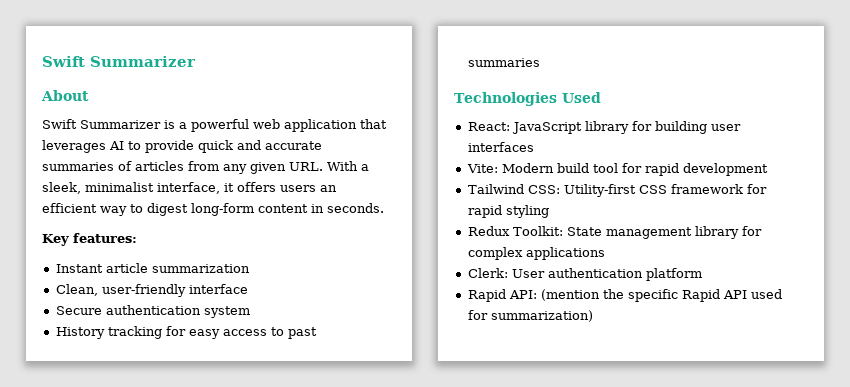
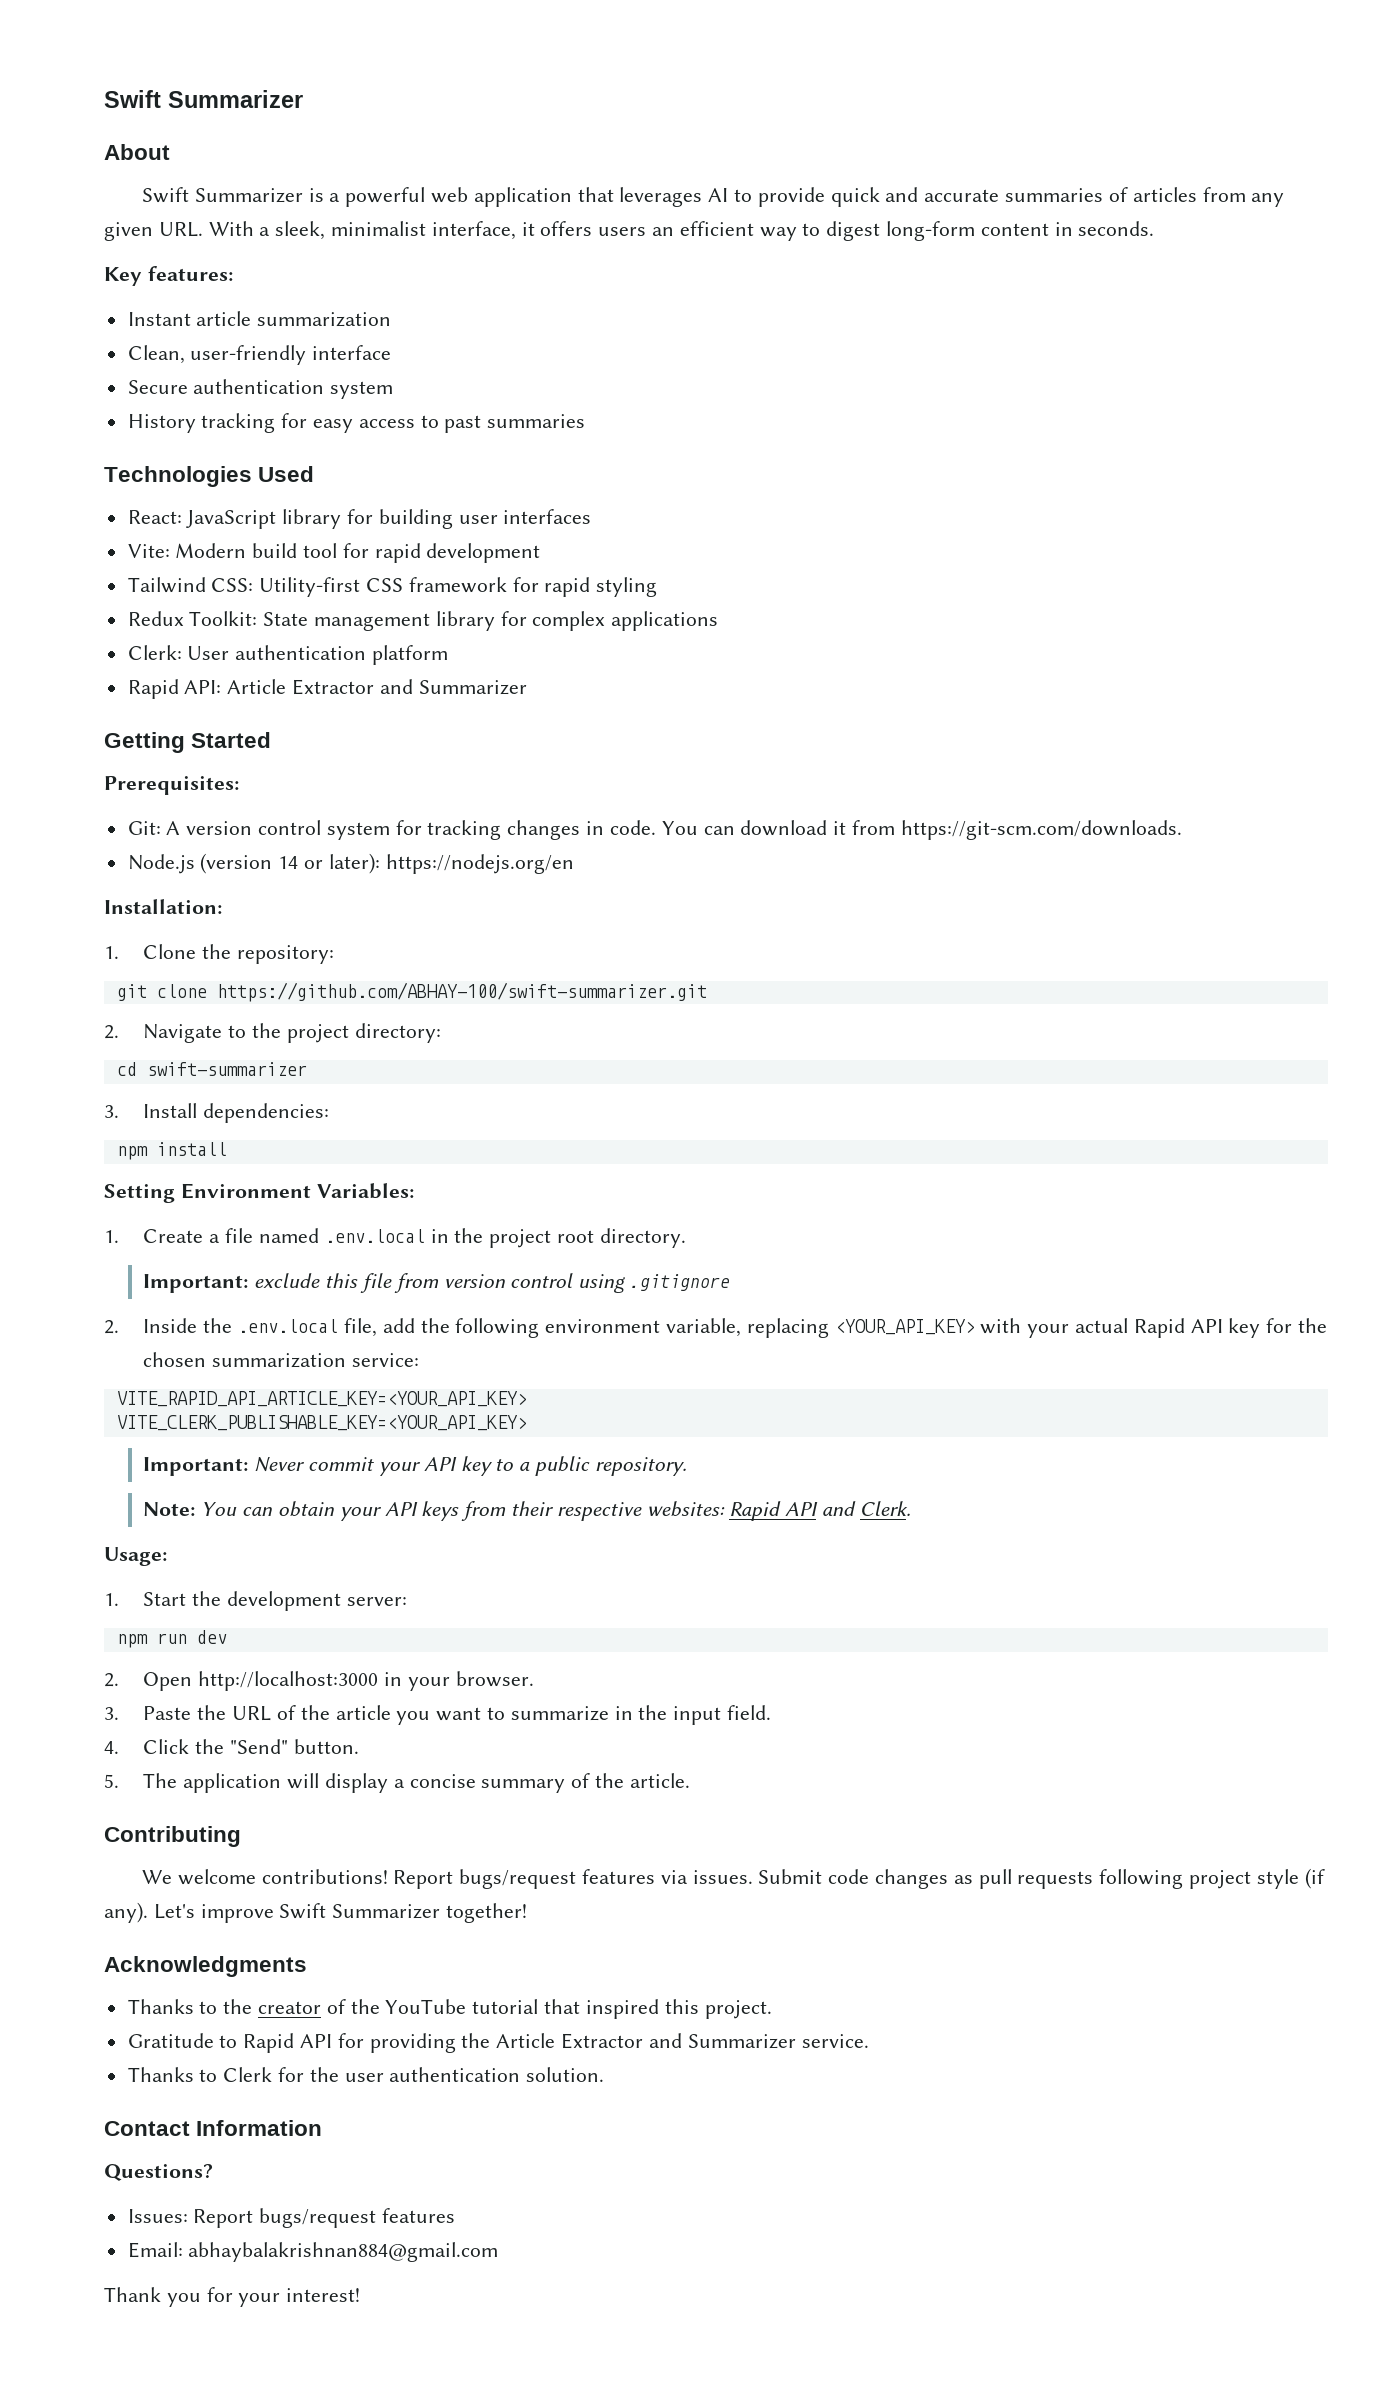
[540,289,782,302] [467,310,593,322] (mention the specific Rapid API used for summarization) -> [227,679,527,695] [104,732,272,753] [104,776,239,795] [127,820,1182,840] [127,853,574,874] [104,899,222,914] [104,944,335,964] [116,982,707,1002] [104,1023,441,1043] [116,1062,307,1076] [104,1103,330,1123] [116,1142,227,1160] [104,1183,414,1203] [104,1228,686,1248] [143,1273,730,1293] [104,1318,1327,1338] [143,1352,420,1368] [116,1391,527,1407] [116,1415,527,1431] [143,1456,687,1476] [143,1501,911,1521] [104,1547,167,1566] [104,1591,407,1611] [116,1630,227,1648] [104,1671,534,1691] [104,1705,771,1725] [104,1739,359,1754] [104,1773,690,1793] [104,1826,241,1847] [142,1868,1325,1889] [104,1902,528,1923] [104,1956,307,1977] [127,1999,772,2019] [127,2033,869,2053] [127,2067,605,2082] [104,2120,323,2136] [104,2164,213,2181] [127,2208,456,2228] [127,2242,499,2262] [104,2287,361,2307] Article Extractor and Summarizer // Getting Started // Prerequisites: // Git: A version control system for tracking changes in code. You can download it from https://git-scm.com/downloads. // Node.js (version 14 or later): https://nodejs.org/en // Installation: // 1. Clone the repository: // git clone https://github.com/ABHAY-100/swift-summarizer.git // 2. Navigate to the project directory: // cd swift-summarizer // 3. Install dependencies: // npm install // Setting Environment Variables: // 1. Create a file named .env.local in the project root directory. // Important: exclude this file from version control using .gitignore // 2. Inside the .env.local file, add the following environment variable, replacing <YOUR_API_KEY> with your actual Rapid API key for the chosen summarization service: // VITE_RAPID_API_ARTICLE_KEY=<YOUR_API_KEY> // VITE_CLERK_PUBLISHABLE_KEY=<YOUR_API_KEY> // Important: Never commit your API key to a public repository. // Note: You can obtain your API keys from their respective websites: Rapid API and Clerk. // Usage: // 1. Start the development server: // npm run dev // 2. Open http://localhost:3000 in your browser. // 3. Paste the URL of the article you want to summarize in the input field. // 4. Click the "Send" button. // 5. The application will display a concise summary of the article. // Contributing // We welcome contributions! Report bugs/request features via issues. Submit code changes as pull requests following project style (if any). Let's improve Swift Summarizer together! // Acknowledgments // Thanks to the creator of the YouTube tutorial that inspired this project. // Gratitude to Rapid API for providing the Article Extractor and Summarizer service. // Thanks to Clerk for the user authentication solution. // Contact Information // Questions? // Issues: Report bugs/request features // Email: abhaybalakrishnan884@gmail.com // Thank you for your interest!

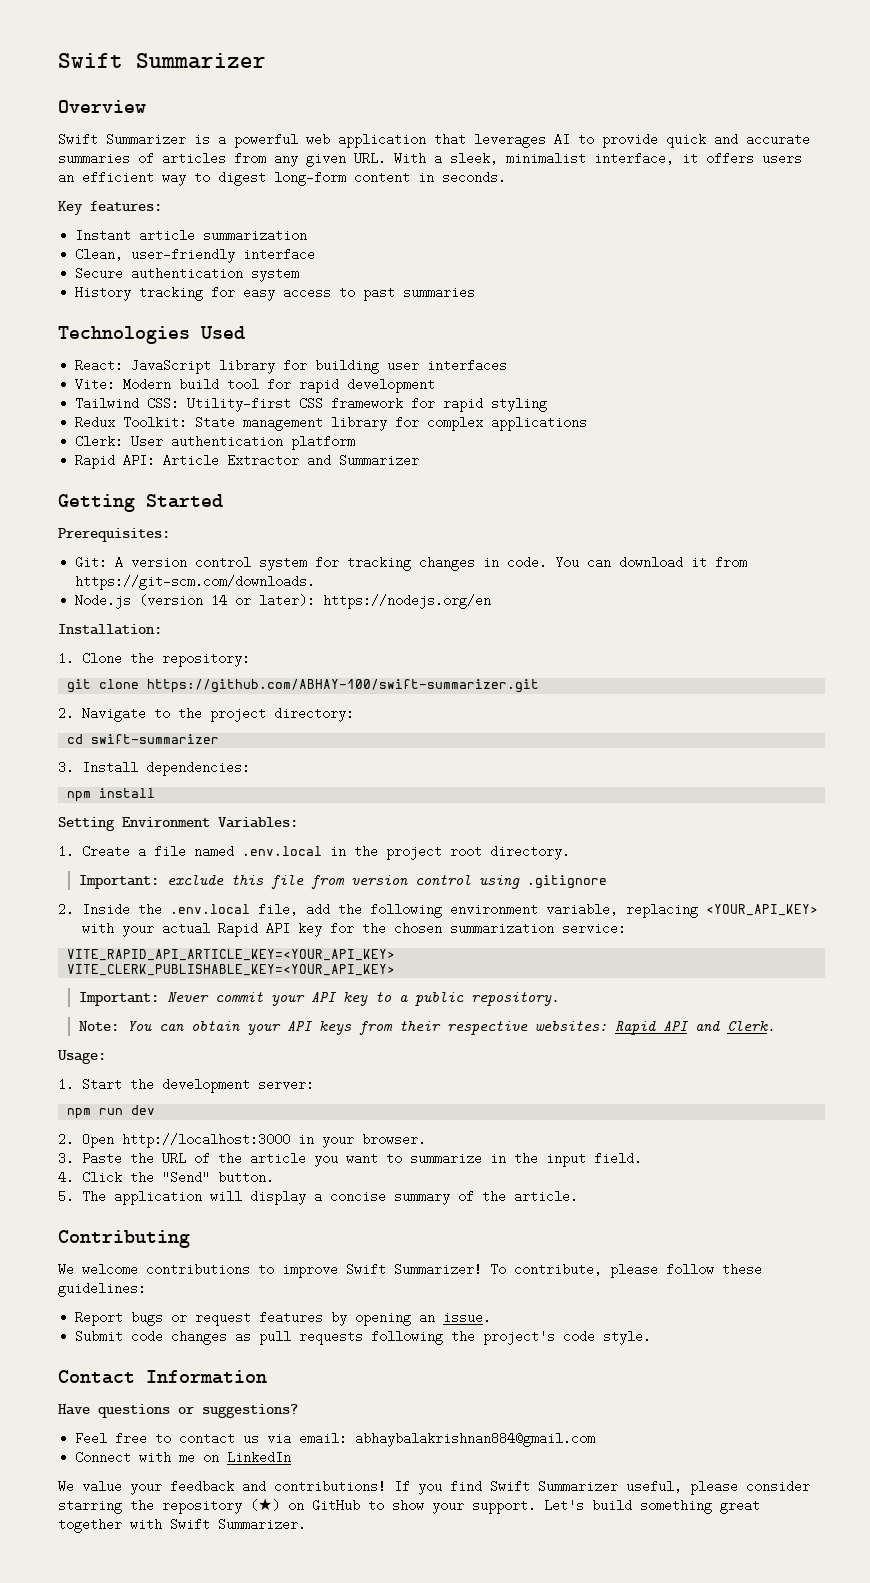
[104,144,170,160] About -> [58,100,146,113] Overview
[261,1869,753,1889] contributions! Report bugs/request features via issues. -> [146,1263,762,1278] [58,1282,146,1297] [75,1311,492,1326] contributions to improve Swift Summarizer! To contribute, please follow these guidelines: // Report bugs or request features by opening an issue. //
[1189,1868,1325,1889] [104,1902,528,1923] [104,1956,307,1977] [127,1999,772,2019] [127,2033,869,2053] [127,2067,605,2082] [104,2120,323,2136] [104,2164,213,2181] [127,2208,456,2228] [127,2242,499,2262] [104,2287,361,2307] project style (if any). Let's improve Swift Summarizer together! // Acknowledgments // Thanks to the creator of the YouTube tutorial that inspired this project. // Gratitude to Rapid API for providing the Article Extractor and Summarizer service. // Thanks to Clerk for the user authentication solution. // Contact Information // Questions? // Issues: Report bugs/request features // Email: abhaybalakrishnan884@gmail.com // Thank you for your interest! -> [451,1330,652,1345] [58,1370,267,1384] [58,1404,298,1418] [75,1432,596,1447] [75,1451,292,1464] [58,1480,810,1495] [58,1498,760,1514] [58,1518,306,1533] the project's code style. // Contact Information // Have questions or suggestions? // Feel free to contact us via email: abhaybalakrishnan884@gmail.com // Connect with me on LinkedIn // We value your feedback and contributions! If you find Swift Summarizer useful, please consider starring the repository (★) on GitHub to show your support. Let's build something great together with Swift Summarizer.

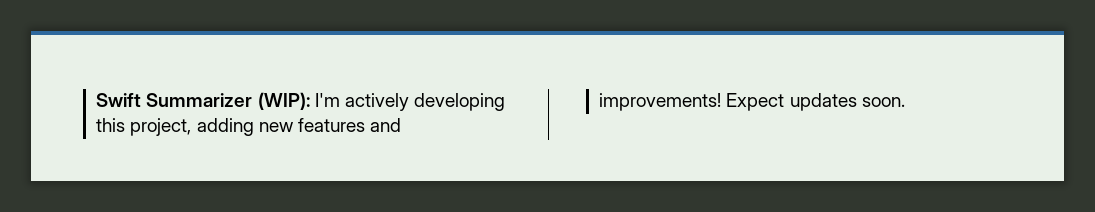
[58,53,266,69] [58,100,146,113] [58,133,810,148] [58,152,802,167] [58,171,506,186] [58,201,162,215] [75,229,308,242] [75,248,316,263] [75,267,300,282] [75,286,476,301] [58,326,245,344] [75,359,508,374] [75,378,436,393] [75,397,548,412] [75,416,588,431] [75,435,356,450] [75,454,420,469] [58,494,223,512] [58,528,170,542] [75,556,748,571] [75,575,316,590] [75,594,492,609] [58,624,162,635] [58,652,250,667] [67,679,540,693] [58,707,354,722] [67,734,220,744] [58,761,250,776] [67,788,156,802] [58,817,298,831] [58,845,570,860] [78,875,607,889] [58,903,818,918] [81,922,626,937] [67,949,396,961] [67,964,396,976] [78,992,559,1006] [78,1021,775,1035] [57,1050,106,1064] [58,1078,314,1093] [67,1105,156,1119] [58,1133,426,1148] [58,1152,642,1167] [58,1171,274,1184] [58,1190,578,1205] [58,1230,190,1248] [58,1263,762,1278] [58,1282,146,1297] [75,1311,492,1326] [75,1330,652,1345] [58,1370,267,1384] [58,1404,298,1418] [75,1432,596,1447] [75,1451,292,1464] [58,1480,810,1495] [58,1498,760,1514] [58,1518,306,1533] Swift Summarizer // Overview // Swift Summarizer is a powerful web application that leverages AI to provide quick and accurate summaries of articles from any given URL. With a sleek, minimalist interface, it offers users an efficient way to digest long-form content in seconds. // Key features: // Instant article summarization // Clean, user-friendly interface // Secure authentication system // History tracking for easy access to past summaries // Technologies Used // React: JavaScript library for building user interfaces // Vite: Modern build tool for rapid development // Tailwind CSS: Utility-first CSS framework for rapid styling // Redux Toolkit: State management library for complex applications // Clerk: User authentication platform // Rapid API: Article Extractor and Summarizer // Getting Started // Prerequisites: // Git: A version control system for tracking changes in code. You can download it from https://git-scm.com/downloads. // Node.js (version 14 or later): https://nodejs.org/en // Installation: // 1. Clone the repository: // git clone https://github.com/ABHAY-100/swift-summarizer.git // 2. Navigate to the project directory: // cd swift-summarizer // 3. Install dependencies: // npm install // Setting Environment Variables: // 1. Create a file named .env.local in the project root directory. // Important: exclude this file from version control using .gitignore // 2. Inside the .env.local file, add the following environment variable, replacing <YOUR_API_KEY> with your actual Rapid API key for the chosen summarization service: // VITE_RAPID_API_ARTICLE_KEY=<YOUR_API_KEY> // VITE_CLERK_PUBLISHABLE_KEY=<YOUR_API_KEY> // Important: Never commit your API key to a public repository. // Note: You can obtain your API keys from their respective websites: Rapid API and Clerk. // Usage: // 1. Start the development server: // npm run dev // 2. Open http://localhost:3000 in your browser. // 3. Paste the URL of the article you want to summarize in the input field. // 4. Click the "Send" button. // 5. The application will display a concise summary of the article. // Contributing // We welcome contributions to improve Swift Summarizer! To contribute, please follow these guidelines: // Report bugs or request features by opening an issue. // Submit code changes as pull requests following the project's code style. // Contact Information // Have questions or suggestions? // Feel free to contact us via email: abhaybalakrishnan884@gmail.com // Connect with me on LinkedIn // We value your feedback and contributions! If you find Swift Summarizer useful, please consider starring the repository (★) on GitHub to show your support. Let's build something great together with Swift Summarizer. -> [96,92,505,111] [96,118,401,136] [599,93,905,111] Swift Summarizer (WIP): I'm actively developing this project, adding new features and improvements! Expect updates soon.

